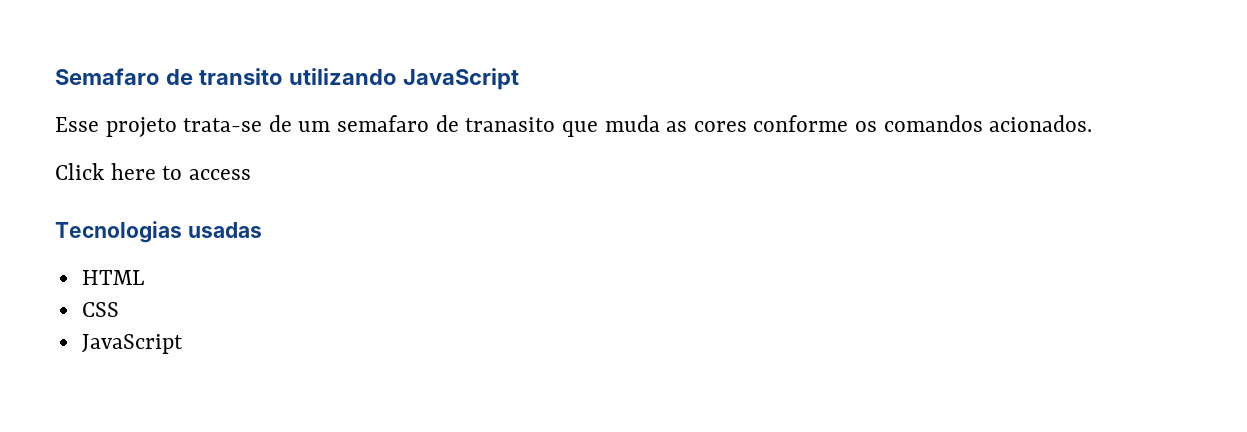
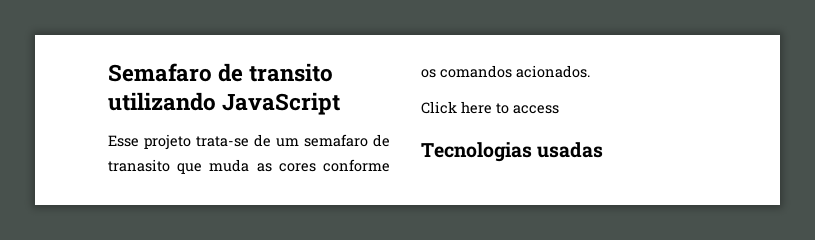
[81,270,144,285] [81,302,119,317] [81,334,183,354] // HTML // CSS // JavaScript -> (604, 150) none

